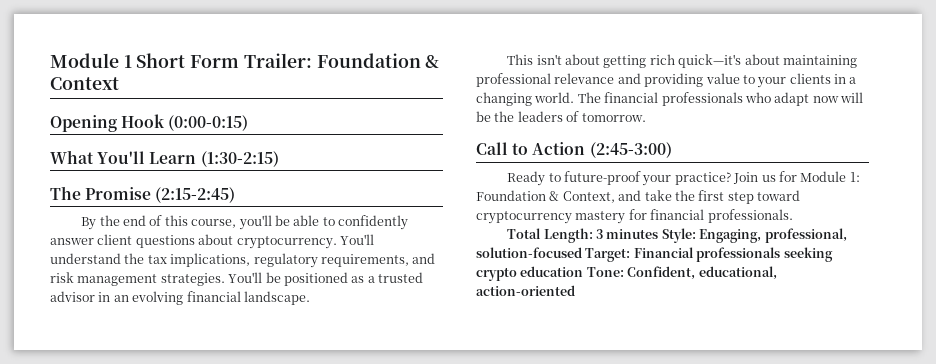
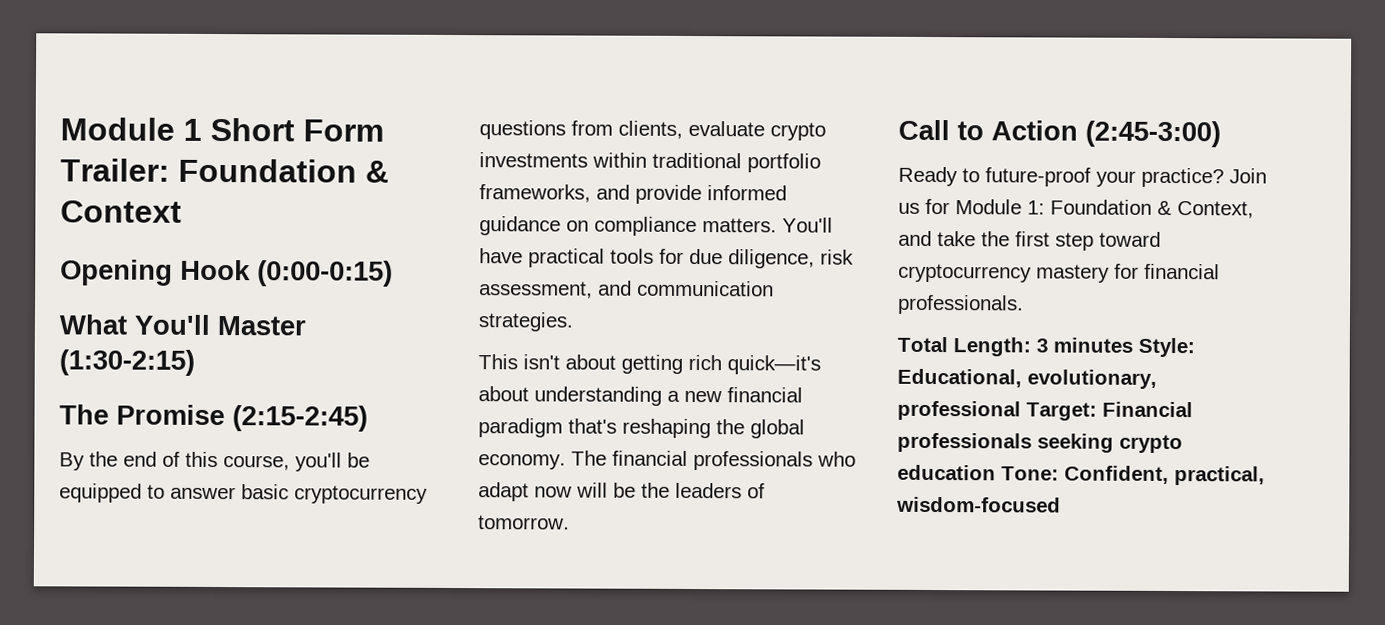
[149,152,197,164] Learn -> [217,316,306,336] Master
[293,215,409,230] [50,234,374,249] [50,253,436,268] [50,272,423,286] [50,291,310,305] able to confidently answer client questions about cryptocurrency. You'll understand the tax implications, regulatory requirements, and risk management strategies. You'll be positioned as a trusted advisor in an evolving financial landscape. -> [59,483,428,504] [479,120,826,141] [479,152,821,173] [479,184,787,205] [479,216,833,237] [479,248,854,269] [479,280,774,299] [478,312,573,332] equipped to answer basic cryptocurrency questions from clients, evaluate crypto investments within traditional portfolio frameworks, and provide informed guidance on compliance matters. You'll have practical tools for due diligence, risk assessment, and communication strategies.
[782,55,857,68] [476,73,857,88] [476,92,575,106] maintaining professional relevance and providing value to your clients in a changing world. -> [534,386,803,406] [478,418,805,439] [478,454,566,470] understanding a new financial paradigm that's reshaping the global economy.
[699,228,847,243] [476,247,582,258] Engaging, professional, solution-focused -> [897,368,1157,389] [897,400,1021,421] Educational, evolutionary, professional
[698,266,777,280] [476,285,575,296] educational, action-oriented -> [1174,466,1265,486] [896,496,1061,513] practical, wisdom-focused

